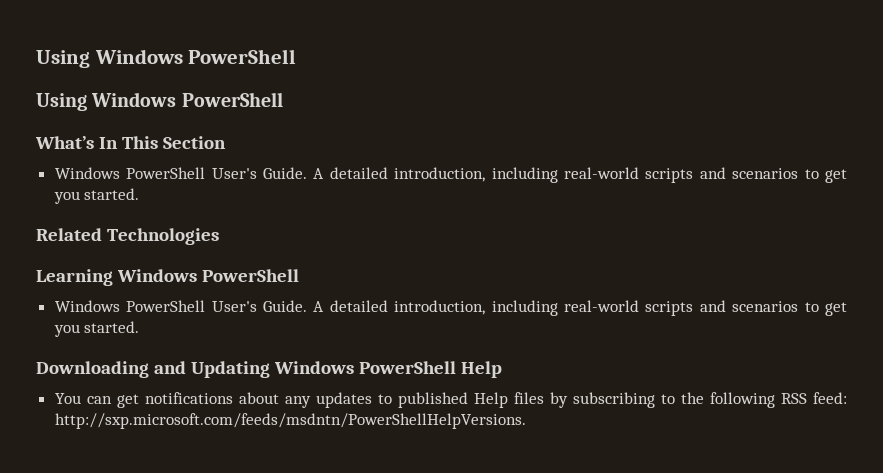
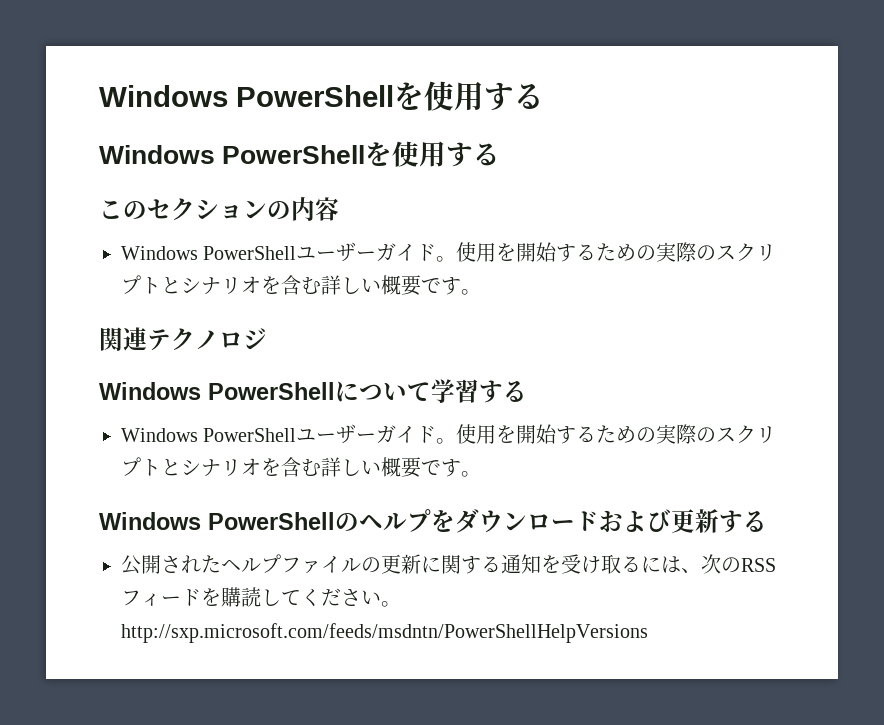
[36,49,297,68] [36,92,283,111] [35,136,226,149] [54,167,847,183] [53,188,140,204] [36,228,219,245] [36,269,299,286] [54,300,847,316] [53,321,140,337] [36,361,502,378] [54,392,847,408] [54,413,526,429] Using Windows PowerShell // Using Windows PowerShell // What’s In This Section // Windows PowerShell User's Guide. A detailed introduction, including real-world scripts and scenarios to get you started. // Related Technologies // Learning Windows PowerShell // Windows PowerShell User's Guide. A detailed introduction, including real-world scripts and scenarios to get you started. // Downloading and Updating Windows PowerShell Help // You can get notifications about any updates to published Help files by subscribing to the following RSS feed: http://sxp.microsoft.com/feeds/msdntn/PowerShellHelpVersions. -> [99,81,544,111] [99,141,501,167] [99,197,339,221] [121,242,777,262] [121,275,481,296] [99,327,267,351] [99,379,527,403] [121,424,777,444] [121,457,481,478] [99,509,767,533] [121,554,776,575] [121,587,401,607] [121,623,648,643] Windows PowerShellを使用する // Windows PowerShellを使用する // このセクションの内容 // Windows PowerShellユーザーガイド。使用を開始するための実際のスクリプトとシナリオを含む詳しい概要です。 // 関連テクノロジ // Windows PowerShellについて学習する // Windows PowerShellユーザーガイド。使用を開始するための実際のスクリプトとシナリオを含む詳しい概要です。 // Windows PowerShellのヘルプをダウンロードおよび更新する // 公開されたヘルプファイルの更新に関する通知を受け取るには、次のRSSフィードを購読してください。http://sxp.microsoft.com/feeds/msdntn/PowerShellHelpVersions

